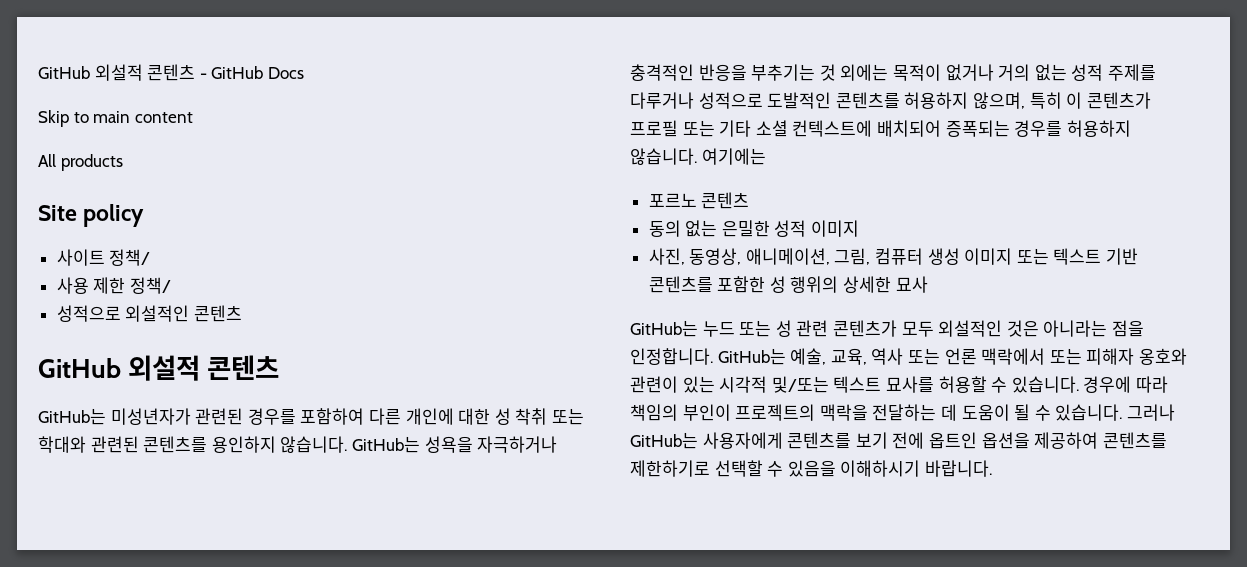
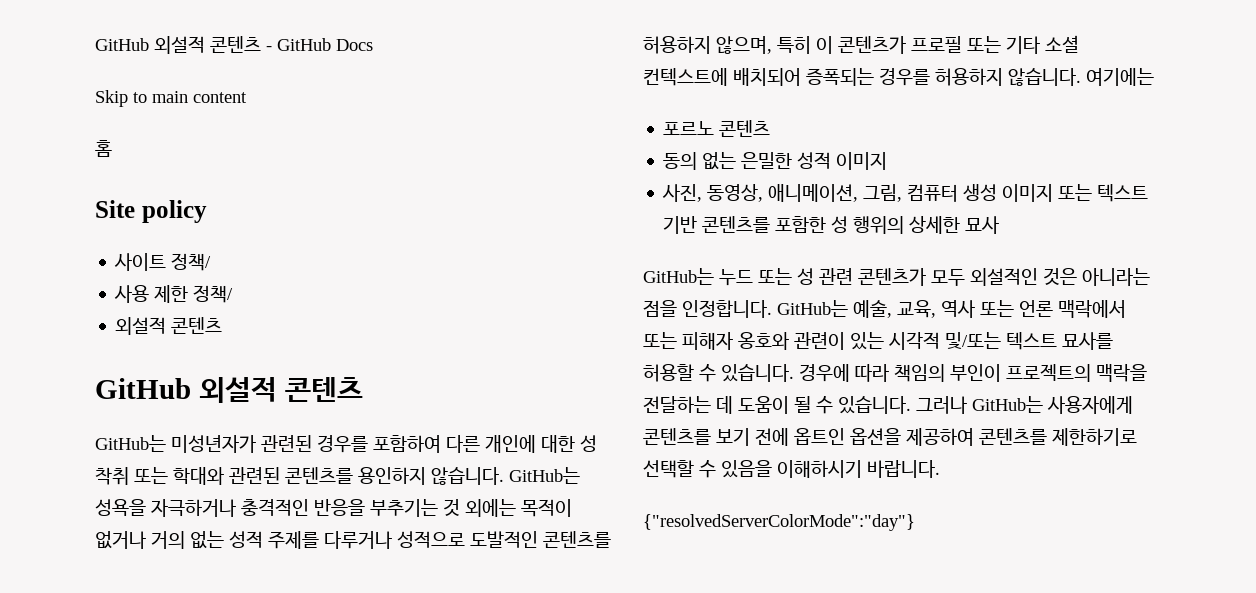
[38,154,123,171] All products -> [95,140,112,157] 홈
[56,305,190,322] 성적으로 외설적인 -> [115,317,167,335] 외설적
(992, 468) none -> [643,514,915,531] // {"resolvedServerColorMode":"day"}

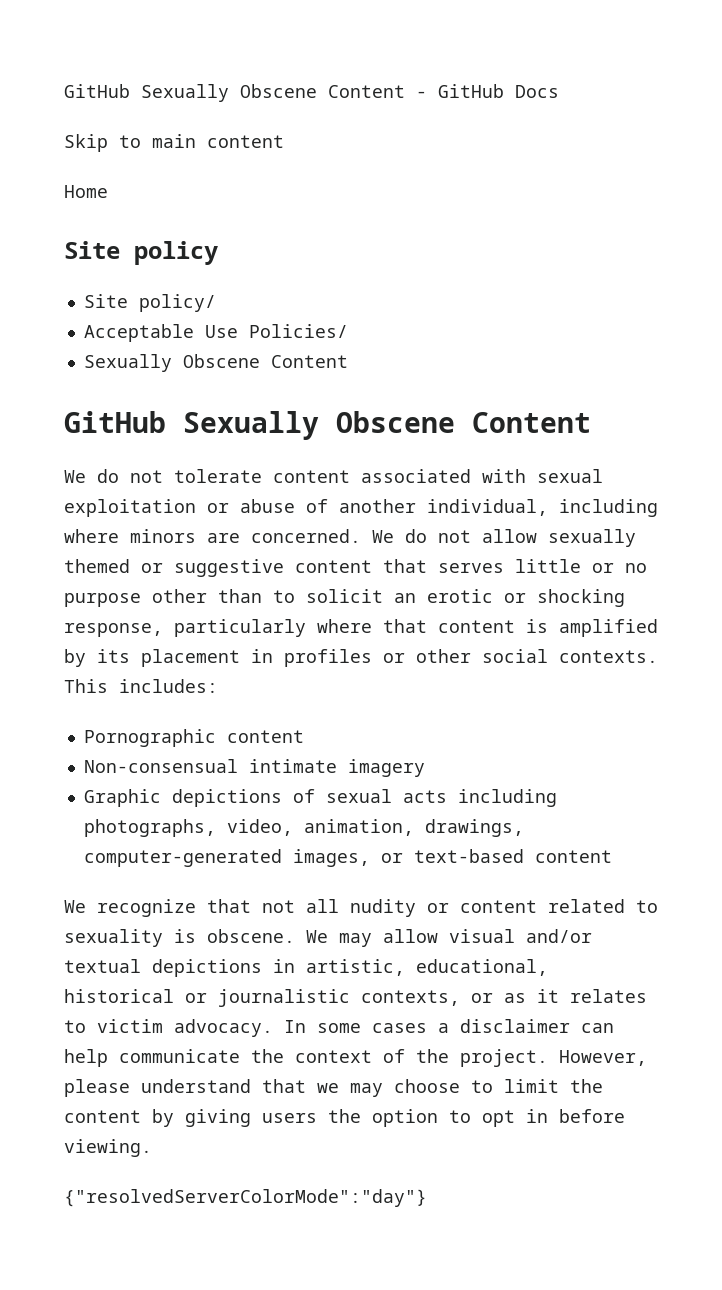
[95,36,261,54] GitHub 외설적 콘텐츠 -> [64,84,405,102] GitHub Sexually Obscene Content
[95,140,112,157] 홈 -> [64,185,108,198] Home
[114,253,212,271] [114,285,234,303] [115,317,223,335] [95,377,363,403] [95,435,597,453] [95,467,580,485] [95,499,572,517] [95,531,611,549] [643,35,1079,54] [643,68,1154,86] [663,120,771,137] [663,152,888,170] [662,184,1149,202] [663,216,1000,234] [643,268,1150,286] [643,300,1126,318] [643,332,1113,350] [643,364,1147,382] [643,396,1133,414] [643,428,1137,446] [643,460,940,478] 사이트 정책/ // 사용 제한 정책/ // 외설적 콘텐츠 // GitHub 외설적 콘텐츠 // GitHub는 미성년자가 관련된 경우를 포함하여 다른 개인에 대한 성 착취 또는 학대와 관련된 콘텐츠를 용인하지 않습니다. GitHub는 성욕을 자극하거나 충격적인 반응을 부추기는 것 외에는 목적이 없거나 거의 없는 성적 주제를 다루거나 성적으로 도발적인 콘텐츠를 허용하지 않으며, 특히 이 콘텐츠가 프로필 또는 기타 소셜 컨텍스트에 배치되어 증폭되는 경우를 허용하지 않습니다. 여기에는 // 포르노 콘텐츠 // 동의 없는 은밀한 성적 이미지 // 사진, 동영상, 애니메이션, 그림, 컴퓨터 생성 이미지 또는 텍스트 기반 콘텐츠를 포함한 성 행위의 상세한 묘사 // GitHub는 누드 또는 성 관련 콘텐츠가 모두 외설적인 것은 아니라는 점을 인정합니다. GitHub는 예술, 교육, 역사 또는 언론 맥락에서 또는 피해자 옹호와 관련이 있는 시각적 및/또는 텍스트 묘사를 허용할 수 있습니다. 경우에 따라 책임의 부인이 프로젝트의 맥락을 전달하는 데 도움이 될 수 있습니다. 그러나 GitHub는 사용자에게 콘텐츠를 보기 전에 옵트인 옵션을 제공하여 콘텐츠를 제한하기로 선택할 수 있음을 이해하시기 바랍니다. -> [83,294,216,312] [83,324,348,342] [83,354,348,372] [64,411,591,440] [64,469,603,483] [64,499,658,517] [64,529,636,547] [64,559,647,577] [64,589,625,607] [64,619,658,637] [64,649,658,667] [64,679,218,693] [83,729,304,747] [83,759,425,777] [83,789,557,807] [83,819,524,837] [83,849,612,867] [64,899,658,917] [64,929,592,947] [64,959,548,977] [64,989,647,1007] [64,1019,614,1037] [64,1049,647,1067] [64,1079,603,1097] [64,1109,625,1127] [64,1139,152,1157] Site policy/ // Acceptable Use Policies/ // Sexually Obscene Content // GitHub Sexually Obscene Content // We do not tolerate content associated with sexual exploitation or abuse of another individual, including where minors are concerned. We do not allow sexually themed or suggestive content that serves little or no purpose other than to solicit an erotic or shocking response, particularly where that content is amplified by its placement in profiles or other social contexts. This includes: // Pornographic content // Non-consensual intimate imagery // Graphic depictions of sexual acts including photographs, video, animation, drawings, computer-generated images, or text-based content // We recognize that not all nudity or content related to sexuality is obscene. We may allow visual and/or textual depictions in artistic, educational, historical or journalistic contexts, or as it relates to victim advocacy. In some cases a disclaimer can help communicate the context of the project. However, please understand that we may choose to limit the content by giving users the option to opt in before viewing.

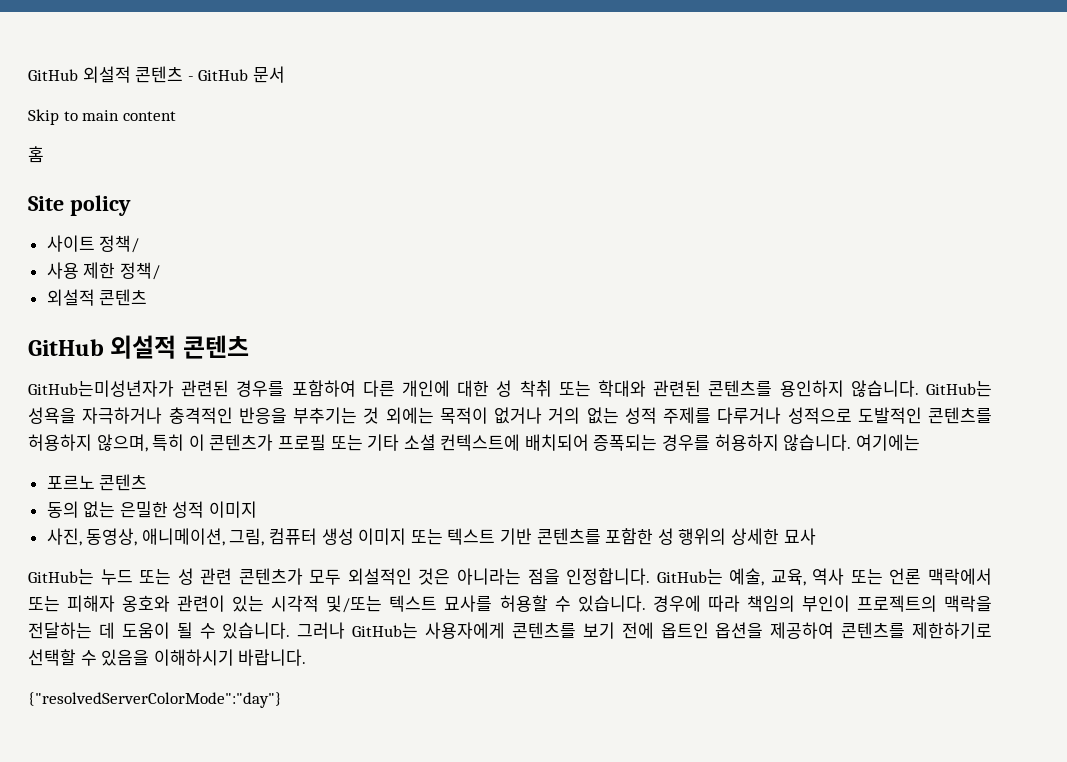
[64,84,405,102] GitHub Sexually Obscene Content -> [28,66,184,83] GitHub 외설적 콘텐츠
[515,85,559,98] Docs -> [252,66,285,83] 문서
[64,185,108,198] Home -> [28,146,44,163] 홈
[83,294,216,312] [83,324,348,342] [83,354,348,372] [64,411,591,440] [64,469,603,483] [64,499,658,517] [64,529,636,547] [64,559,647,577] [64,589,625,607] [64,619,658,637] [64,649,658,667] [64,679,218,693] [83,729,304,747] [83,759,425,777] [83,789,557,807] [83,819,524,837] [83,849,612,867] [64,899,658,917] [64,929,592,947] [64,959,548,977] [64,989,647,1007] [64,1019,614,1037] [64,1049,647,1067] [64,1079,603,1097] [64,1109,625,1127] [64,1139,152,1157] Site policy/ // Acceptable Use Policies/ // Sexually Obscene Content // GitHub Sexually Obscene Content // We do not tolerate content associated with sexual exploitation or abuse of another individual, including where minors are concerned. We do not allow sexually themed or suggestive content that serves little or no purpose other than to solicit an erotic or shocking response, particularly where that content is amplified by its placement in profiles or other social contexts. This includes: // Pornographic content // Non-consensual intimate imagery // Graphic depictions of sexual acts including photographs, video, animation, drawings, computer-generated images, or text-based content // We recognize that not all nudity or content related to sexuality is obscene. We may allow visual and/or textual depictions in artistic, educational, historical or journalistic contexts, or as it relates to victim advocacy. In some cases a disclaimer can help communicate the context of the project. However, please understand that we may choose to limit the content by giving users the option to opt in before viewing. -> [46,235,140,253] [46,262,160,280] [46,289,148,306] [28,335,249,359] [28,380,993,397] [28,407,992,424] [28,434,920,452] [46,474,148,491] [46,501,258,518] [46,528,816,546] [28,568,992,586] [28,595,992,613] [28,622,992,639] [28,649,307,666] 사이트 정책/ // 사용 제한 정책/ // 외설적 콘텐츠 // GitHub 외설적 콘텐츠 // GitHub는미성년자가 관련된 경우를 포함하여 다른 개인에 대한 성 착취 또는 학대와 관련된 콘텐츠를 용인하지 않습니다. GitHub는 성욕을 자극하거나 충격적인 반응을 부추기는 것 외에는 목적이 없거나 거의 없는 성적 주제를 다루거나 성적으로 도발적인 콘텐츠를 허용하지 않으며, 특히 이 콘텐츠가 프로필 또는 기타 소셜 컨텍스트에 배치되어 증폭되는 경우를 허용하지 않습니다. 여기에는 // 포르노 콘텐츠 // 동의 없는 은밀한 성적 이미지 // 사진, 동영상, 애니메이션, 그림, 컴퓨터 생성 이미지 또는 텍스트 기반 콘텐츠를 포함한 성 행위의 상세한 묘사 // GitHub는 누드 또는 성 관련 콘텐츠가 모두 외설적인 것은 아니라는 점을 인정합니다. GitHub는 예술, 교육, 역사 또는 언론 맥락에서 또는 피해자 옹호와 관련이 있는 시각적 및/또는 텍스트 묘사를 허용할 수 있습니다. 경우에 따라 책임의 부인이 프로젝트의 맥락을 전달하는 데 도움이 될 수 있습니다. 그러나 GitHub는 사용자에게 콘텐츠를 보기 전에 옵트인 옵션을 제공하여 콘텐츠를 제한하기로 선택할 수 있음을 이해하시기 바랍니다.

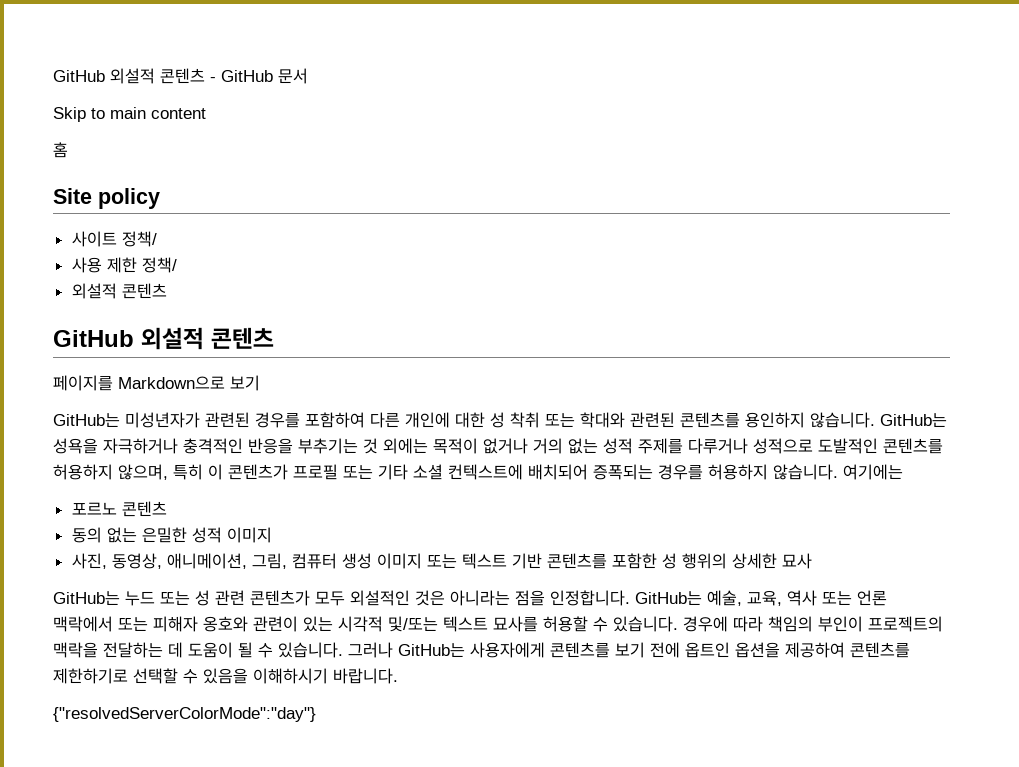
[28,380,174,397] GitHub는미성년자가 -> [53,375,260,391] [53,412,200,428] 페이지를 Markdown으로 보기 // GitHub는 미성년자가

